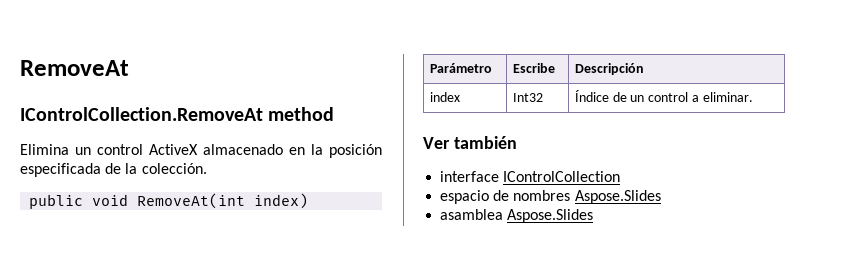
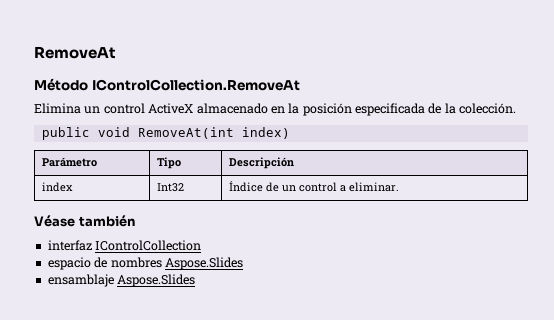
(129, 68) none -> [34,78,88,91] Método
[268,107,335,121] method -> (300, 85) none
[512,63,555,73] Escribe -> [157,157,182,169] Tipo
[423,137,450,149] Ver -> [34,215,75,227] Véase
[440,171,500,182] interface -> [47,240,92,251] interfaz
[440,209,504,220] asamblea -> [47,274,114,287] ensamblaje

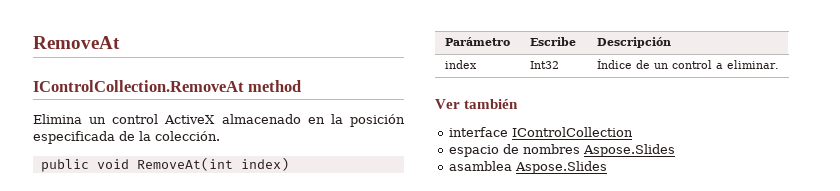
[34,78,88,91] Método -> (120, 42) none
(300, 85) none -> [248,80,302,92] method
[157,157,182,169] Tipo -> [529,37,576,46] Escribe
[34,215,75,227] Véase -> [435,99,460,109] Ver
[47,240,92,251] interfaz -> [448,127,508,137] interface
[47,274,114,287] ensamblaje -> [448,161,512,171] asamblea

